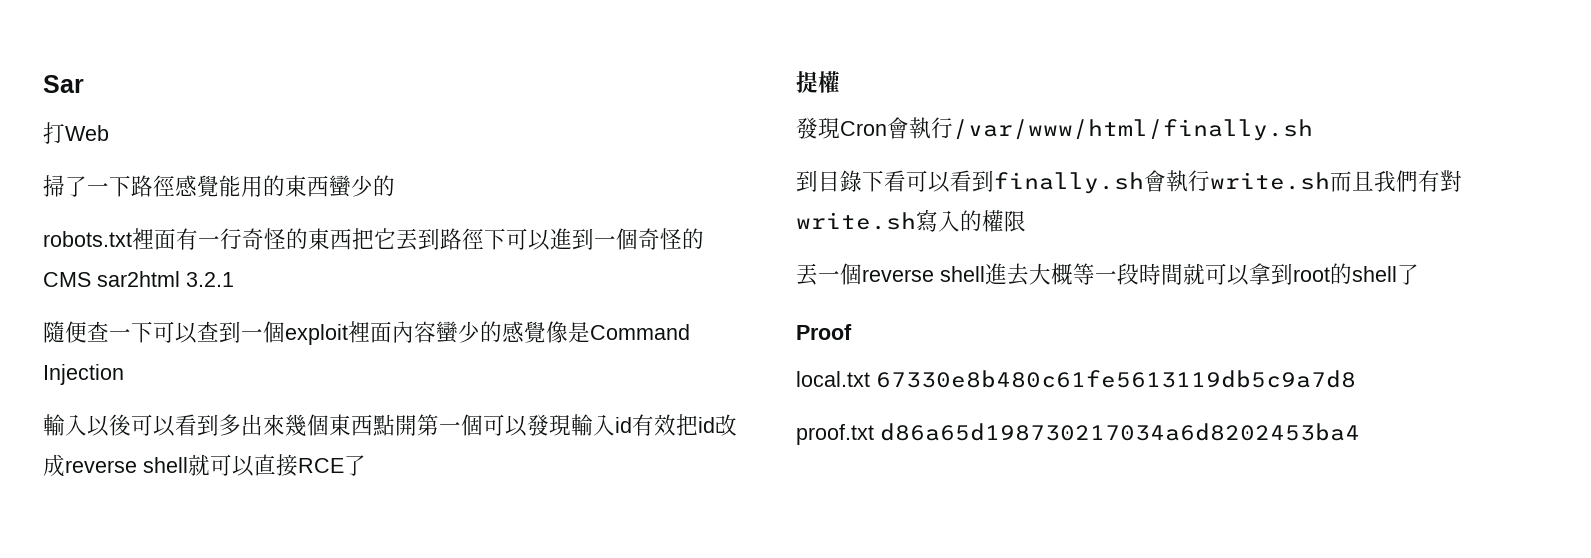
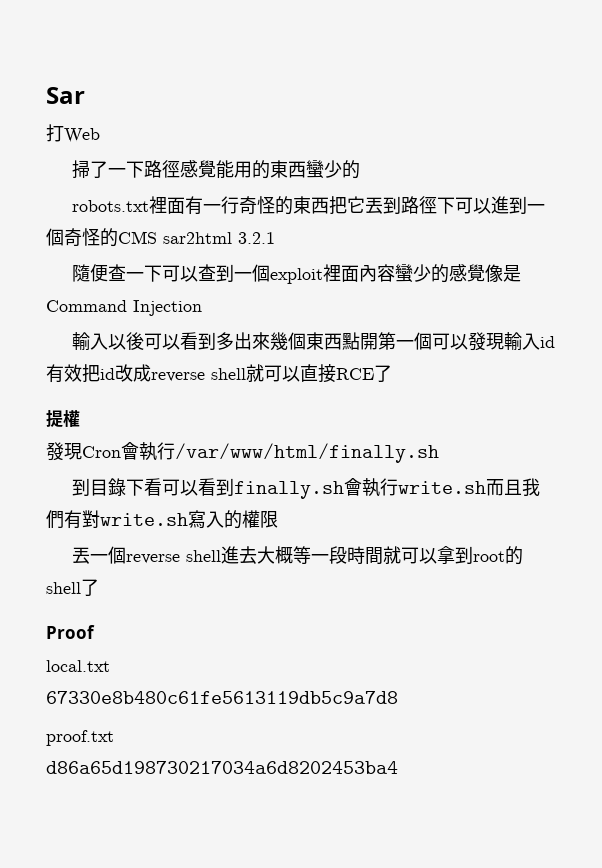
(870, 379) none -> (110, 666) //
(874, 434) none -> (114, 738) //

